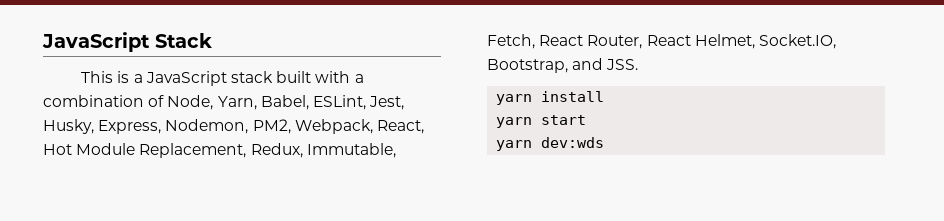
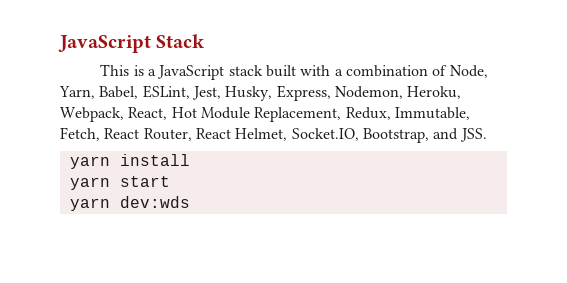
[252,119,291,134] PM2, -> [407,86,462,99] Heroku,

